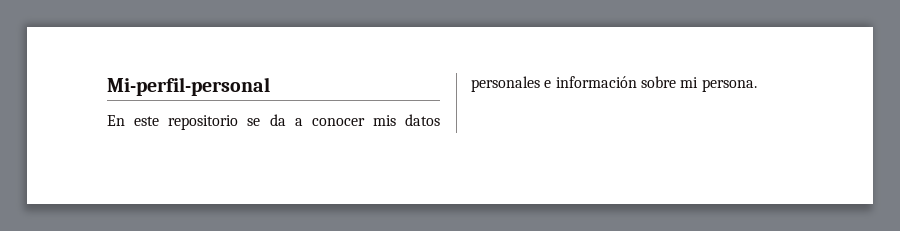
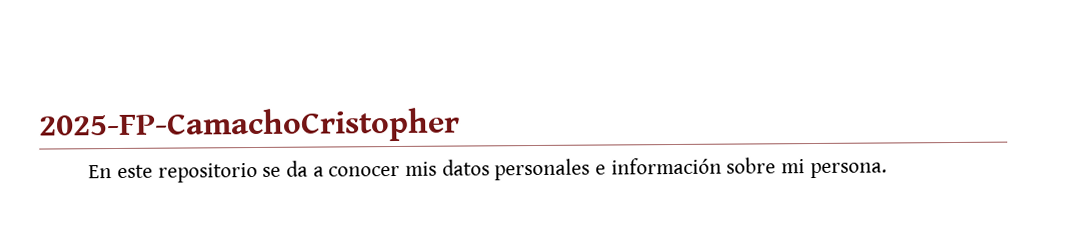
[107,77,270,96] Mi-perfil-personal -> [38,107,460,144] 2025-FP-CamachoCristopher

